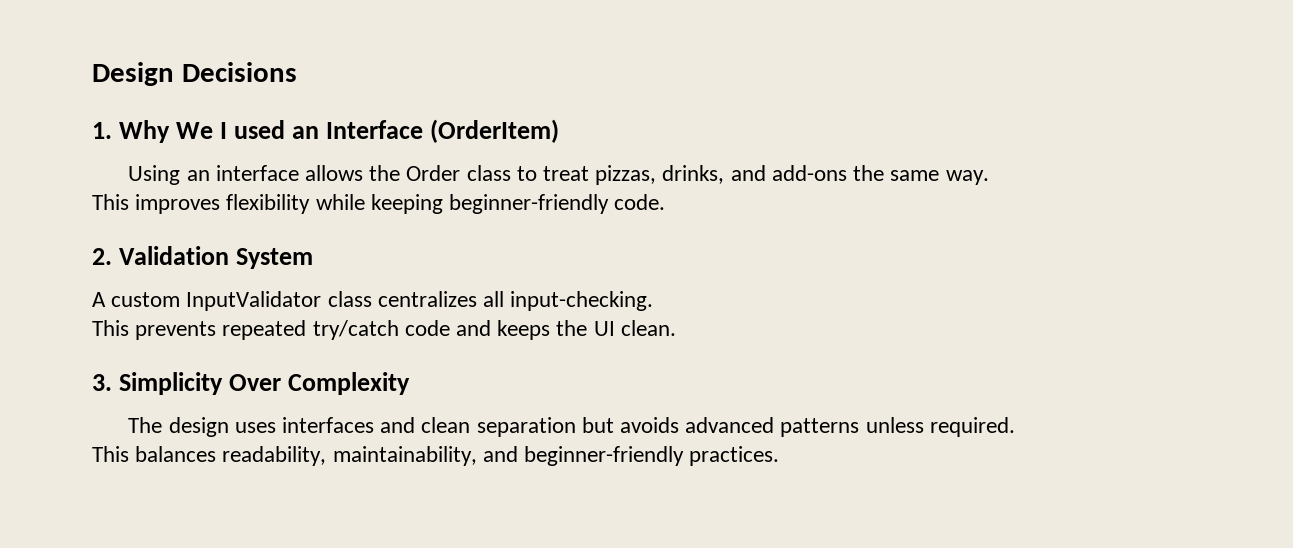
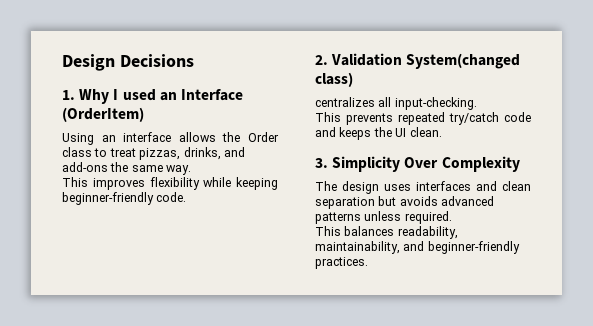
[176,122,214,139] We -> (110, 96) none
[236,248,314,269] [92,291,372,311] System // A custom InputValidator class -> [406,53,521,69] [315,72,353,87] System(changed class) //

